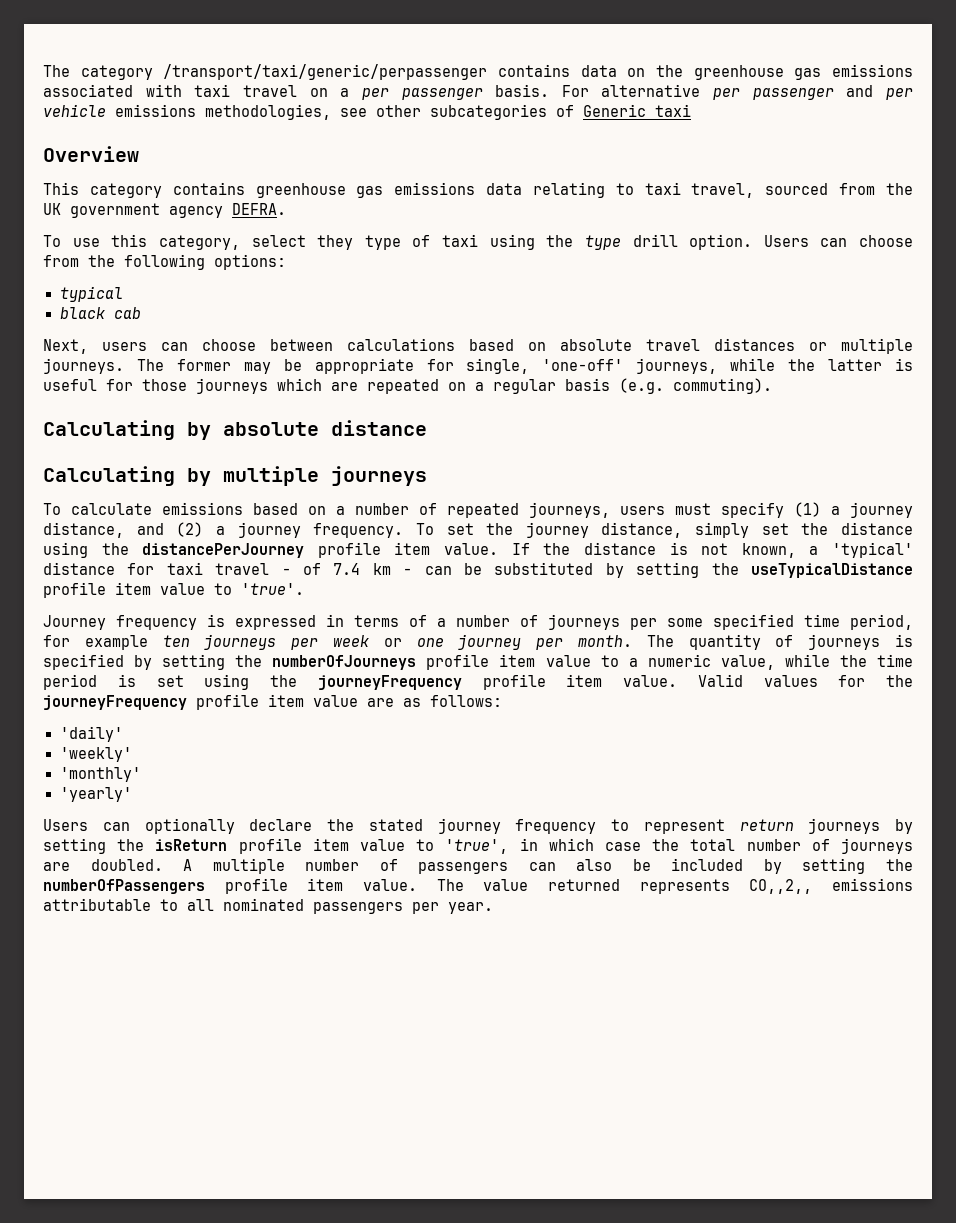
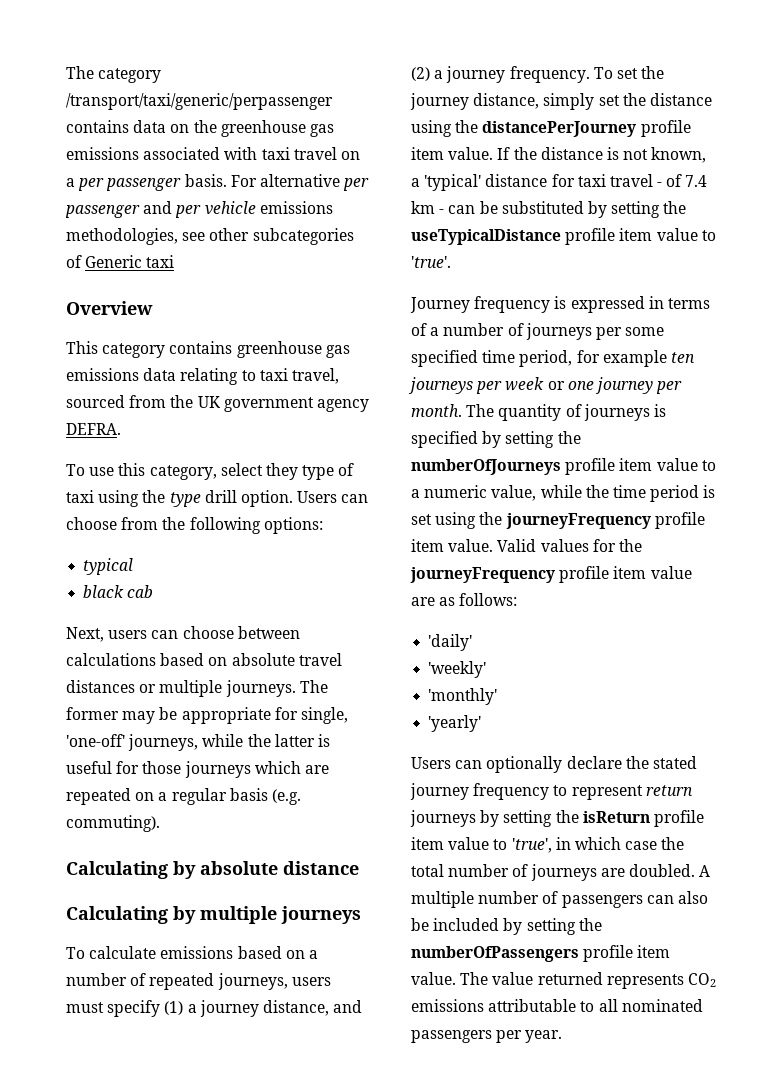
[749,879,813,894] CO,,2,, -> [687,973,716,987] CO2

